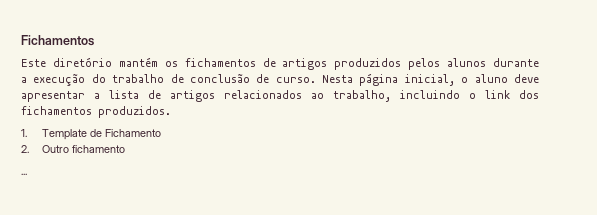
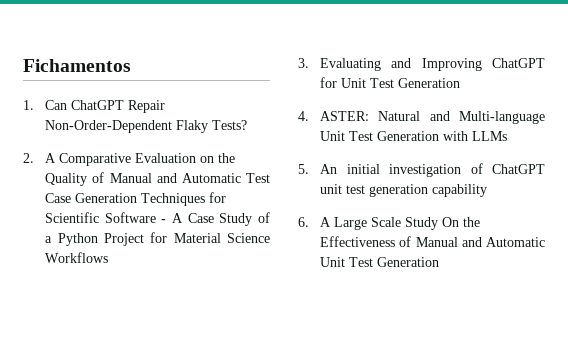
[21,57,539,70] [21,73,539,86] [21,90,539,102] [21,106,171,118] [21,129,161,140] [21,145,125,153] [21,173,27,175] Este diretório mantém os fichamentos de artigos produzidos pelos alunos durante a execução do trabalho de conclusão de curso. Nesta página inicial, o aluno deve apresentar a lista de artigos relacionados ao trabalho, incluindo o link dos fichamentos produzidos. // 1. Template de Fichamento // 2. Outro fichamento // ... -> [23,100,166,113] [45,120,248,133] [23,153,236,166] [45,172,270,186] [45,192,227,206] [45,212,270,226] [45,232,270,246] [45,252,109,263] [298,58,545,71] [320,77,461,88] [298,111,545,124] [320,131,508,141] [298,163,545,177] [320,184,488,197] [298,217,481,230] [320,236,545,247] [320,257,440,267] 1. Can ChatGPT Repair Non-Order-Dependent Flaky Tests? // 2. A Comparative Evaluation on the Quality of Manual and Automatic Test Case Generation Techniques for Scientific Software - A Case Study of a Python Project for Material Science Workflows // 3. Evaluating and Improving ChatGPT for Unit Test Generation // 4. ASTER: Natural and Multi-language Unit Test Generation with LLMs // 5. An initial investigation of ChatGPT unit test generation capability // 6. A Large Scale Study On the Effectiveness of Manual and Automatic Unit Test Generation

